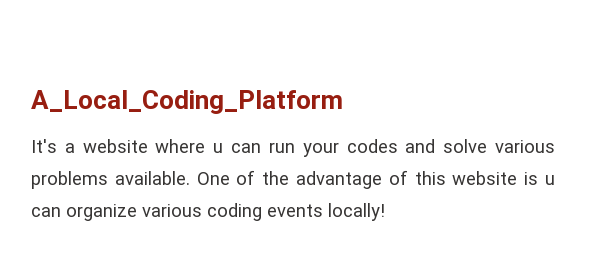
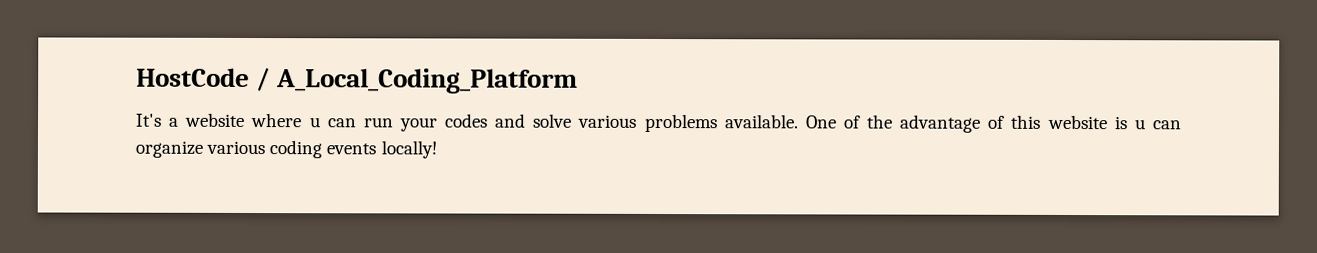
(31, 102) none -> [136,67,272,92] HostCode /

